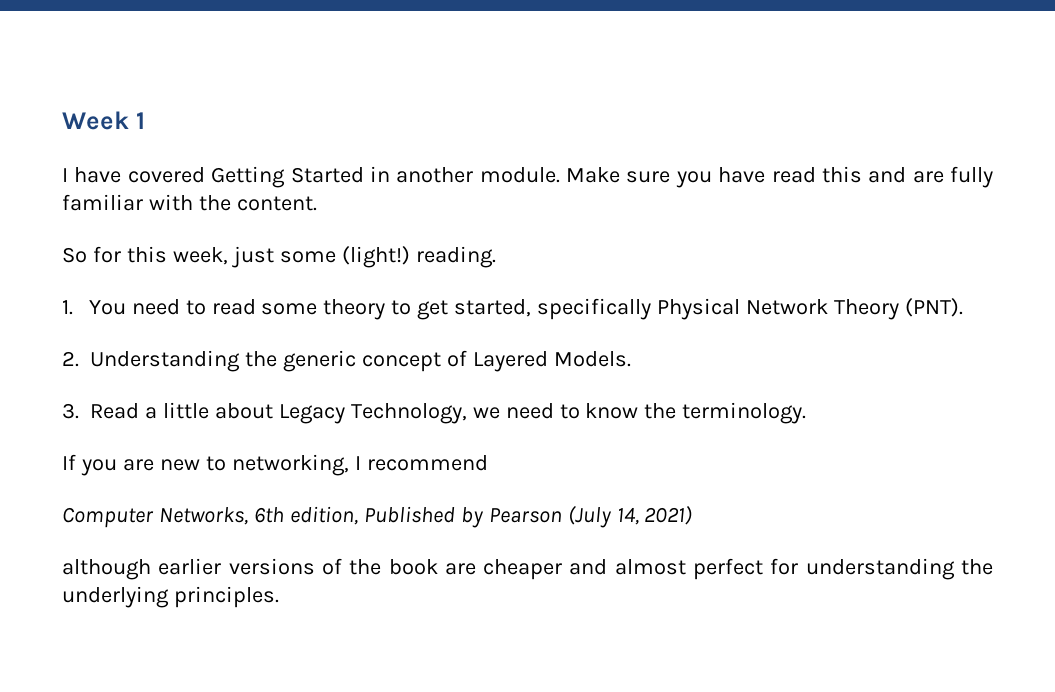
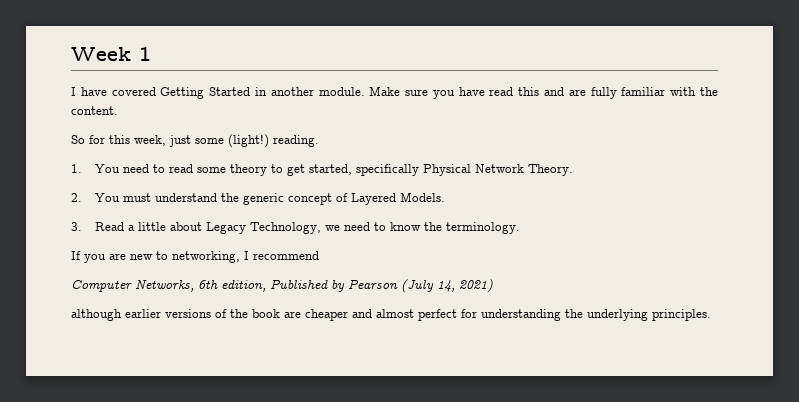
[833,298,963,320] Theory (PNT). -> [528,164,574,176] Theory.
[90,350,240,372] Understanding -> [95,193,218,202] You must understand

